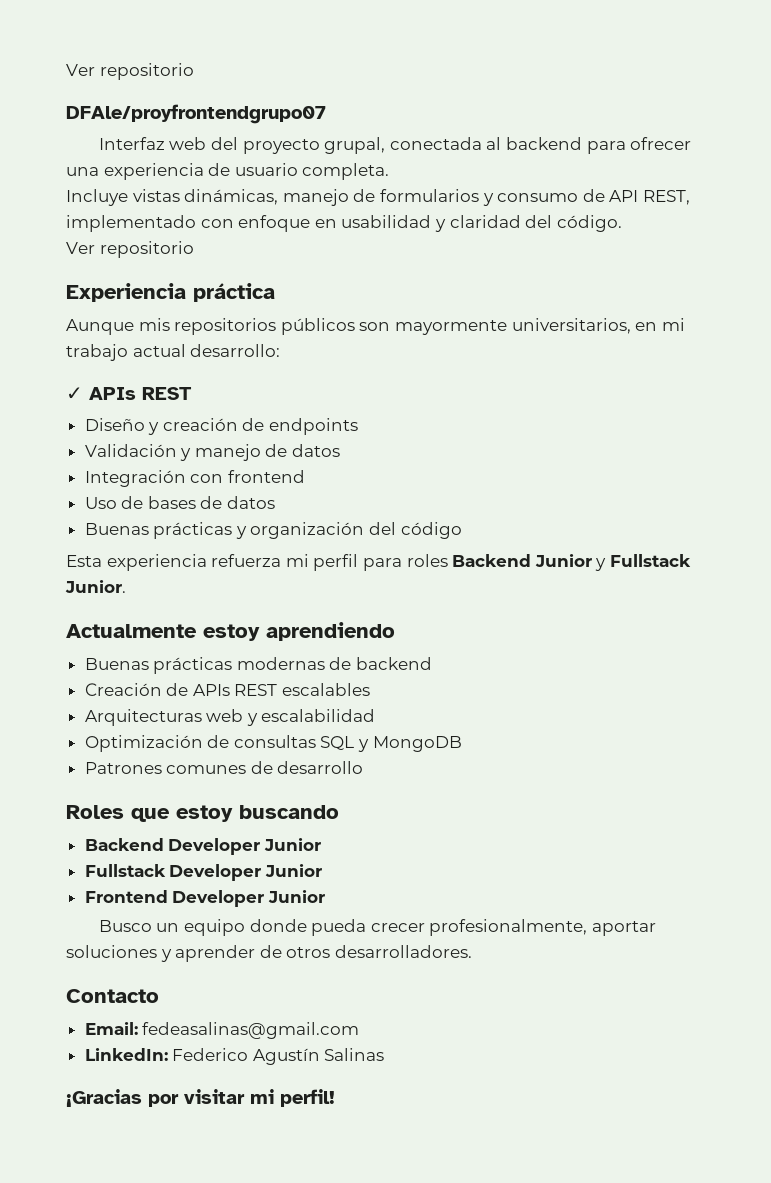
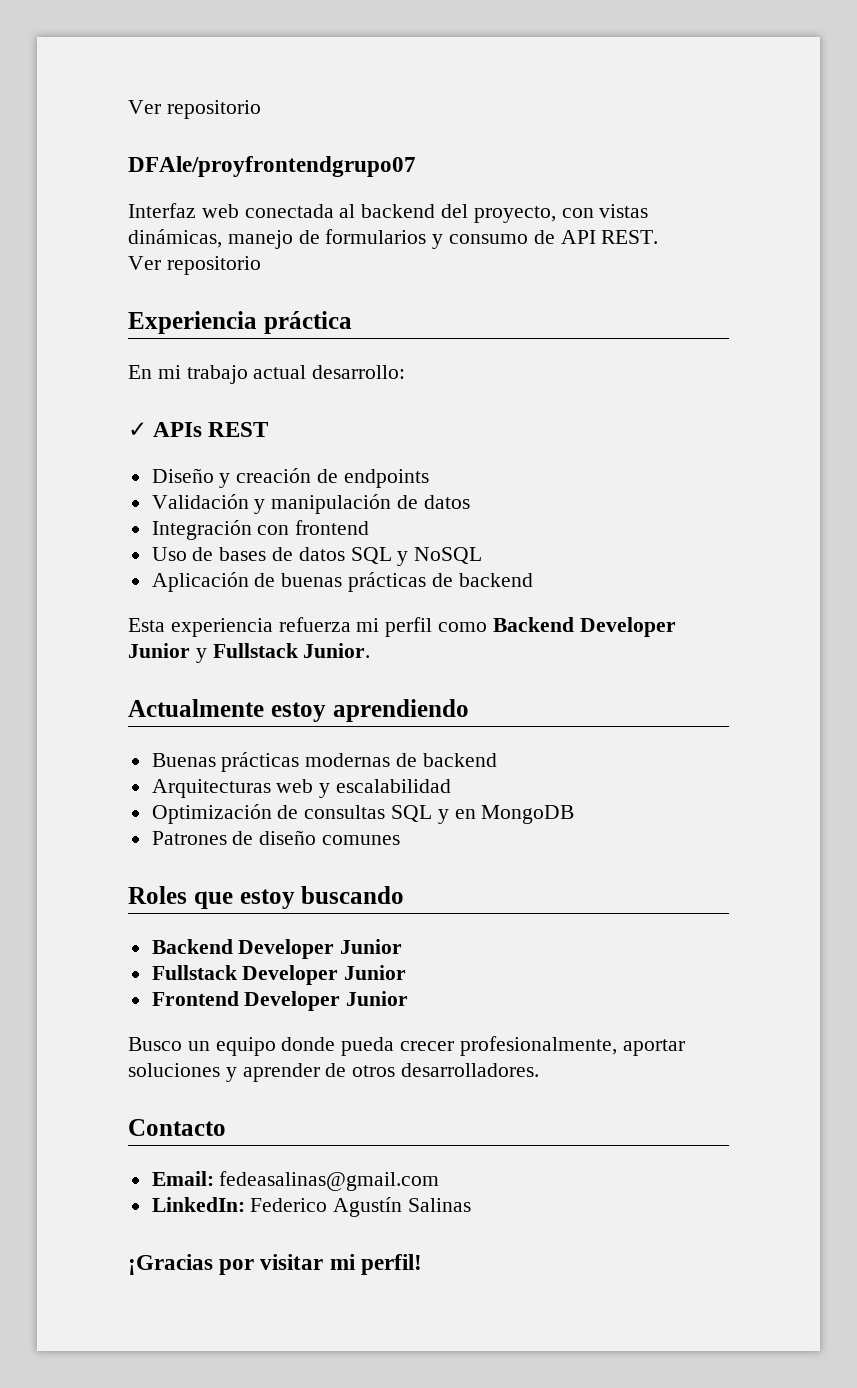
[210,137,692,154] [66,163,390,180] [66,189,128,206] del proyecto grupal, conectada al backend para ofrecer una experiencia de usuario completa. // Incluye -> [244,204,594,223] conectada al backend del proyecto, con
[642,190,690,205] [66,215,622,232] [66,241,194,258] [66,283,275,302] [66,318,658,335] REST, implementado con enfoque en usabilidad y claridad del código. // Ver repositorio // Experiencia práctica // Aunque mis repositorios públicos son mayormente universitarios, en -> [601,230,659,244] [128,256,261,275] [128,311,352,334] [128,365,152,379] REST. // Ver repositorio // Experiencia práctica // En
[194,444,261,461] manejo -> [271,494,392,514] manipulación
[84,522,462,539] // Buenas prácticas y organización del código -> [350,547,483,566] [151,572,533,592] SQL y NoSQL // Aplicación de buenas prácticas de backend
[362,554,532,571] para roles Backend -> [438,617,676,637] como Backend Developer
[84,683,371,696] // Creación de APIs REST escalables -> (497, 760) none
(370, 745) none -> [454,809,476,819] en
(162, 768) none -> [232,830,317,845] de diseño
[250,761,364,774] de desarrollo -> (401, 840) none

